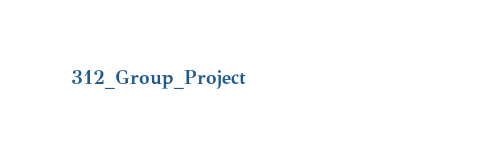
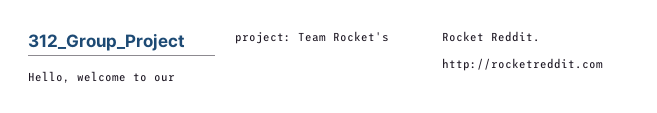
(246, 79) none -> [28,71,175,83] [235,31,540,44] [442,58,603,71] // Hello, welcome to our project: Team Rocket's Rocket Reddit. // http://rocketreddit.com

